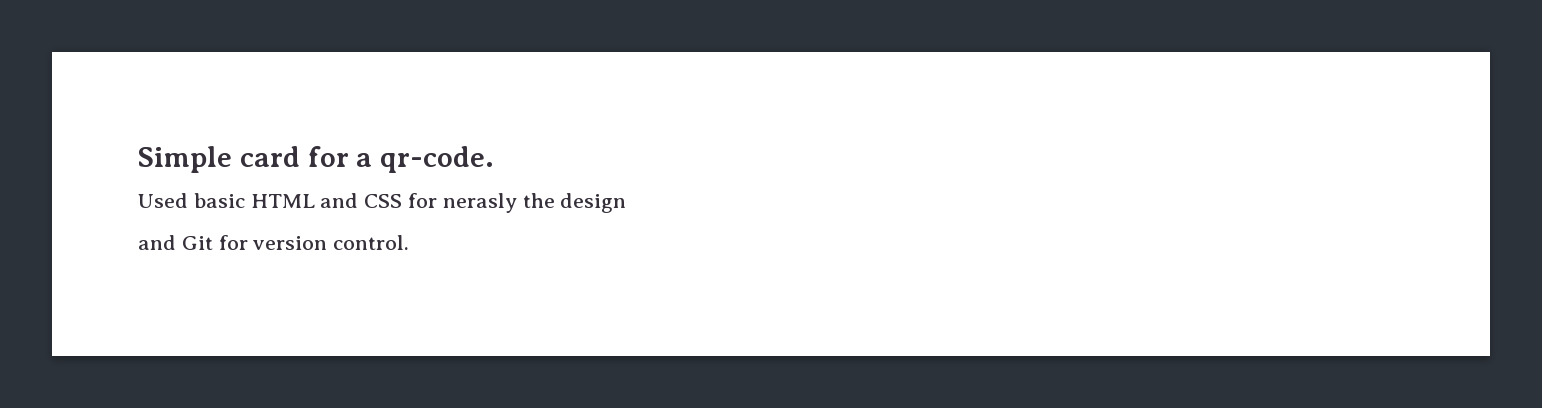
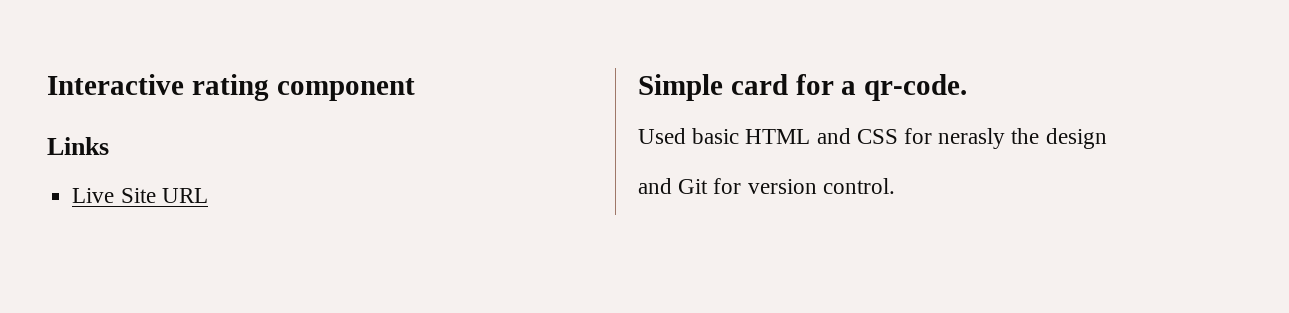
(138, 159) none -> [47,74,415,101] [47,137,109,155] [72,188,208,203] Interactive rating component // Links // Live Site URL //

